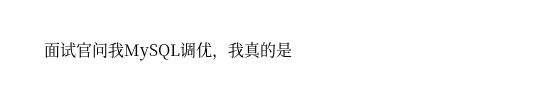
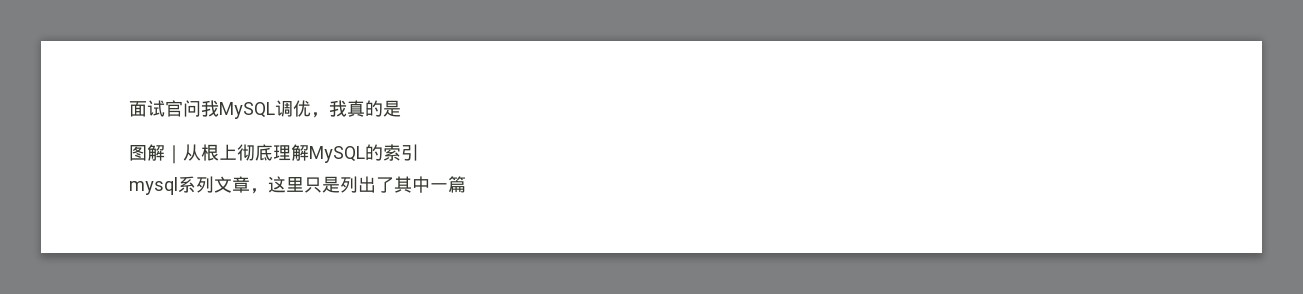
(292, 50) none -> [129,144,419,164] [129,176,466,195] // 图解｜从根上彻底理解MySQL的索引 // mysql系列文章，这里只是列出了其中一篇

